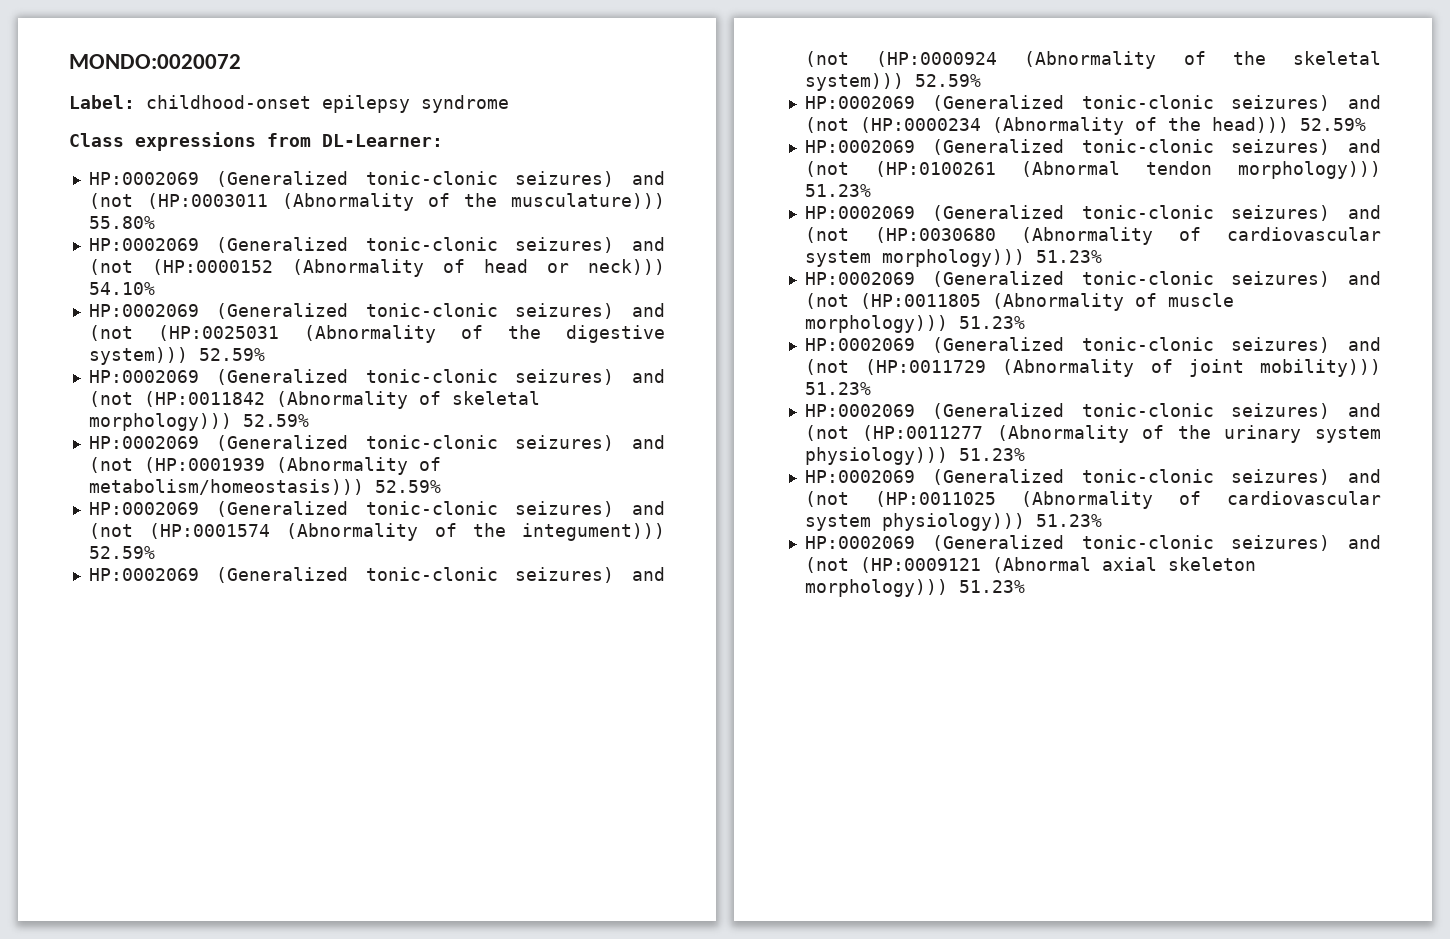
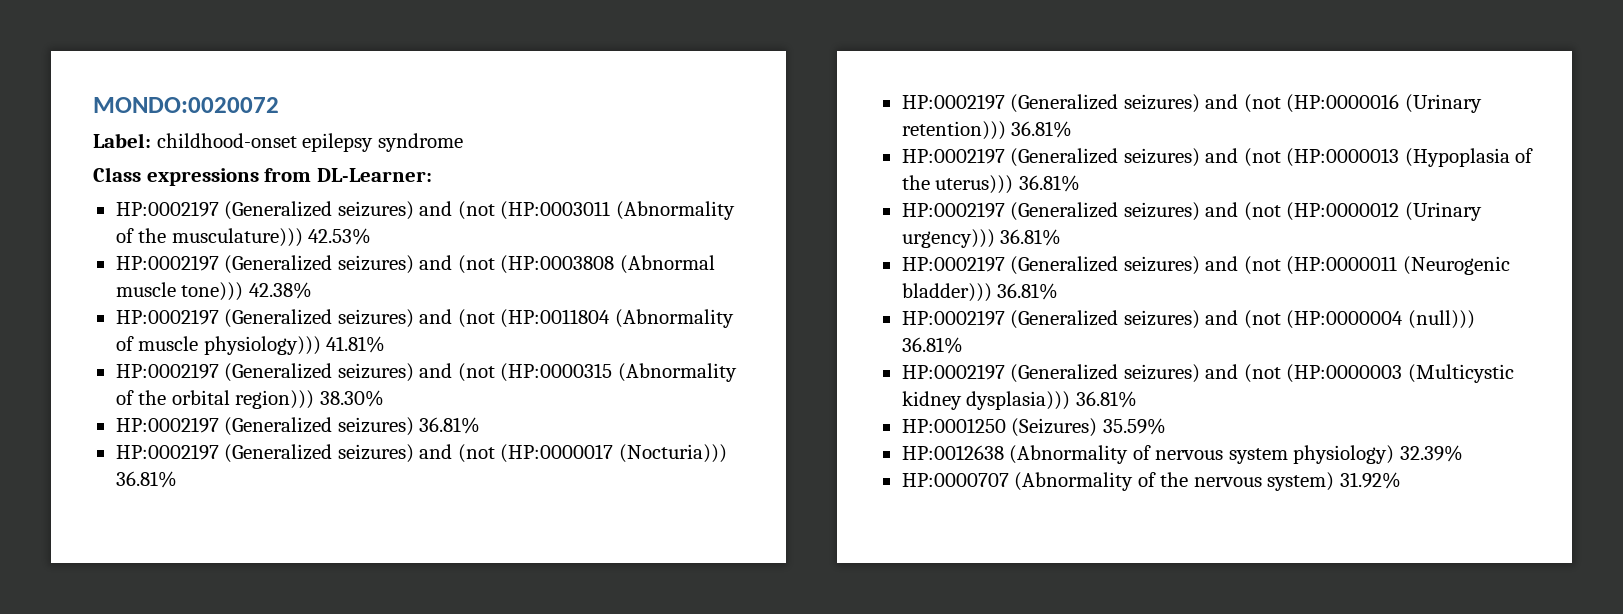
[88,171,498,187] HP:0002069 (Generalized tonic-clonic -> [115,201,333,220] HP:0002197 (Generalized
[88,216,155,229] [88,237,665,253] [88,259,666,277] [88,282,155,295] [88,303,665,319] [88,325,665,343] [88,347,265,365] [88,369,665,385] [88,391,540,409] [88,413,309,431] [88,435,665,451] [88,457,441,475] [88,479,441,495] [88,501,665,517] [88,523,665,541] [88,546,155,559] [88,567,665,583] [804,51,1381,69] [804,73,981,91] [804,95,1381,111] [804,117,1366,135] [804,139,1381,155] [804,161,1381,179] [804,184,871,197] [804,205,1381,221] [804,227,1381,245] [804,249,1102,267] [804,271,1381,287] [804,293,1234,311] [804,315,1025,333] [804,337,1381,353] [804,359,1381,377] [804,382,871,395] [804,403,1381,419] [804,425,1381,443] [804,447,1025,465] [804,469,1381,485] [804,491,1381,509] [804,513,1102,531] [804,535,1381,551] [804,557,1256,573] [804,579,1025,597] 55.80% // HP:0002069 (Generalized tonic-clonic seizures) and (not (HP:0000152 (Abnormality of head or neck))) 54.10% // HP:0002069 (Generalized tonic-clonic seizures) and (not (HP:0025031 (Abnormality of the digestive system))) 52.59% // HP:0002069 (Generalized tonic-clonic seizures) and (not (HP:0011842 (Abnormality of skeletal morphology))) 52.59% // HP:0002069 (Generalized tonic-clonic seizures) and (not (HP:0001939 (Abnormality of metabolism/homeostasis))) 52.59% // HP:0002069 (Generalized tonic-clonic seizures) and (not (HP:0001574 (Abnormality of the integument))) 52.59% // HP:0002069 (Generalized tonic-clonic seizures) and (not (HP:0000924 (Abnormality of the skeletal system))) 52.59% // HP:0002069 (Generalized tonic-clonic seizures) and (not (HP:0000234 (Abnormality of the head))) 52.59% // HP:0002069 (Generalized tonic-clonic seizures) and (not (HP:0100261 (Abnormal tendon morphology))) 51.23% // HP:0002069 (Generalized tonic-clonic seizures) and (not (HP:0030680 (Abnormality of cardiovascular system morphology))) 51.23% // HP:0002069 (Generalized tonic-clonic seizures) and (not (HP:0011805 (Abnormality of muscle morphology))) 51.23% // HP:0002069 (Generalized tonic-clonic seizures) and (not (HP:0011729 (Abnormality of joint mobility))) 51.23% // HP:0002069 (Generalized tonic-clonic seizures) and (not (HP:0011277 (Abnormality of the urinary system physiology))) 51.23% // HP:0002069 (Generalized tonic-clonic seizures) and (not (HP:0011025 (Abnormality of cardiovascular system physiology))) 51.23% // HP:0002069 (Generalized tonic-clonic seizures) and (not (HP:0009121 (Abnormal axial skeleton morphology))) 51.23% -> [308,228,372,245] [115,255,715,274] [115,282,312,301] [115,309,734,328] [115,336,386,355] [115,363,737,382] [115,390,384,409] [115,417,481,436] [115,444,727,463] [115,471,177,488] [901,94,1482,113] [901,121,1073,140] [901,148,1534,167] [901,175,1080,194] [901,202,1482,221] [901,229,1062,248] [901,256,1510,275] [901,283,1059,302] [901,310,1475,329] [901,337,963,354] [901,364,1514,383] [901,391,1137,410] [901,418,1166,437] [901,445,1463,464] [901,472,1401,491] 42.53% // HP:0002197 (Generalized seizures) and (not (HP:0003808 (Abnormal muscle tone))) 42.38% // HP:0002197 (Generalized seizures) and (not (HP:0011804 (Abnormality of muscle physiology))) 41.81% // HP:0002197 (Generalized seizures) and (not (HP:0000315 (Abnormality of the orbital region))) 38.30% // HP:0002197 (Generalized seizures) 36.81% // HP:0002197 (Generalized seizures) and (not (HP:0000017 (Nocturia))) 36.81% // HP:0002197 (Generalized seizures) and (not (HP:0000016 (Urinary retention))) 36.81% // HP:0002197 (Generalized seizures) and (not (HP:0000013 (Hypoplasia of the uterus))) 36.81% // HP:0002197 (Generalized seizures) and (not (HP:0000012 (Urinary urgency))) 36.81% // HP:0002197 (Generalized seizures) and (not (HP:0000011 (Neurogenic bladder))) 36.81% // HP:0002197 (Generalized seizures) and (not (HP:0000004 (null))) 36.81% // HP:0002197 (Generalized seizures) and (not (HP:0000003 (Multicystic kidney dysplasia))) 36.81% // HP:0001250 (Seizures) 35.59% // HP:0012638 (Abnormality of nervous system physiology) 32.39% // HP:0000707 (Abnormality of the nervous system) 31.92%

